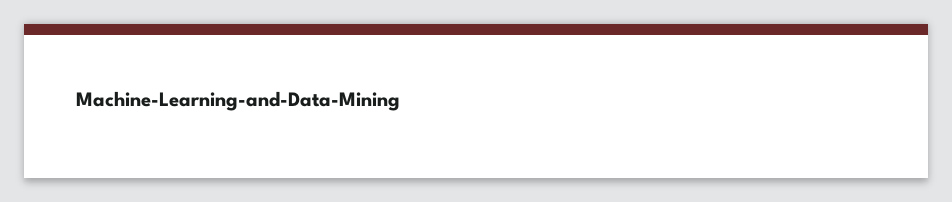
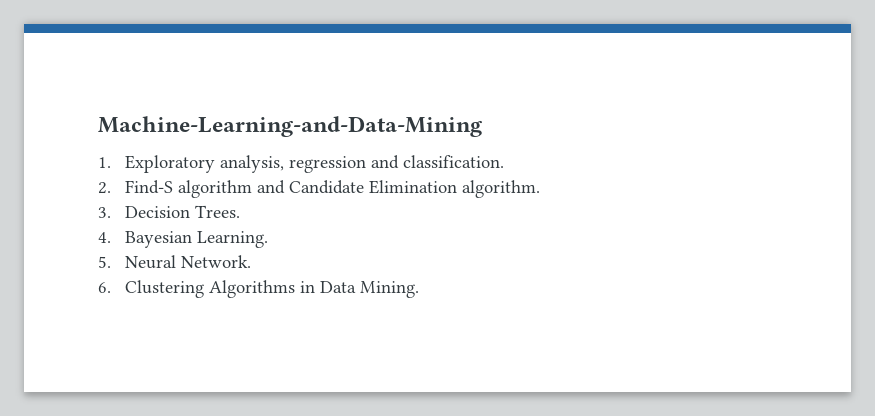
(400, 101) none -> [98,155,505,173] [98,180,541,198] [98,205,241,218] [98,231,269,248] [98,255,252,269] [98,280,420,298] // 1. Exploratory analysis, regression and classification. // 2. Find-S algorithm and Candidate Elimination algorithm. // 3. Decision Trees. // 4. Bayesian Learning. // 5. Neural Network. // 6. Clustering Algorithms in Data Mining.

